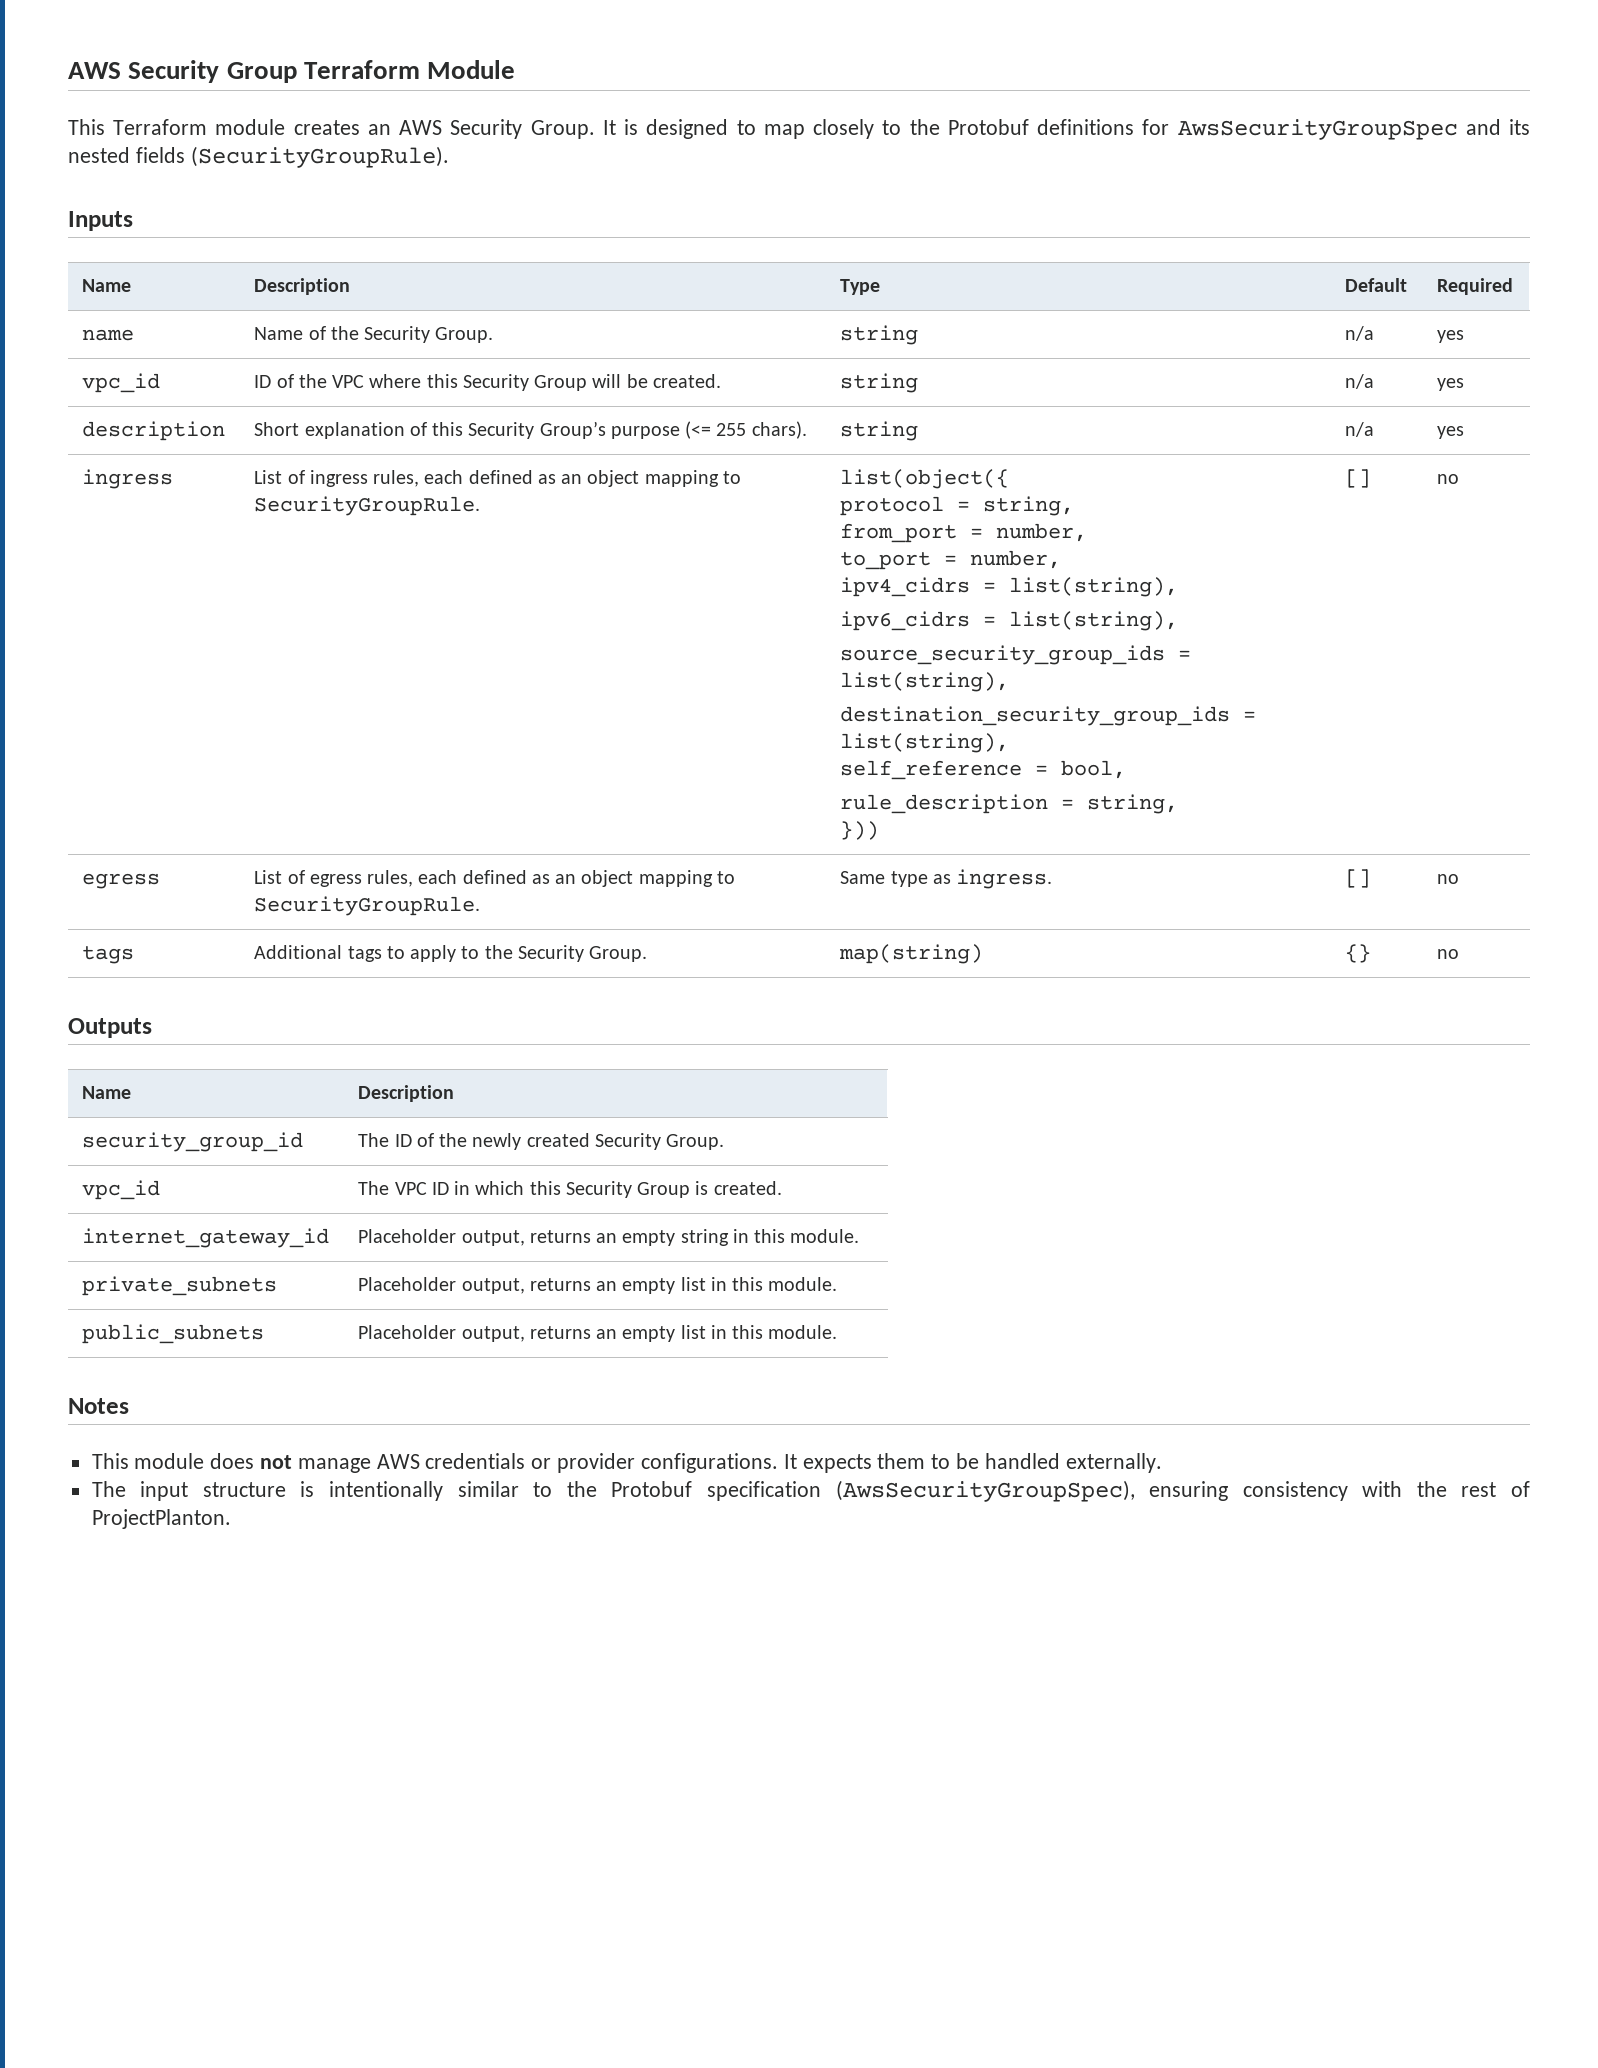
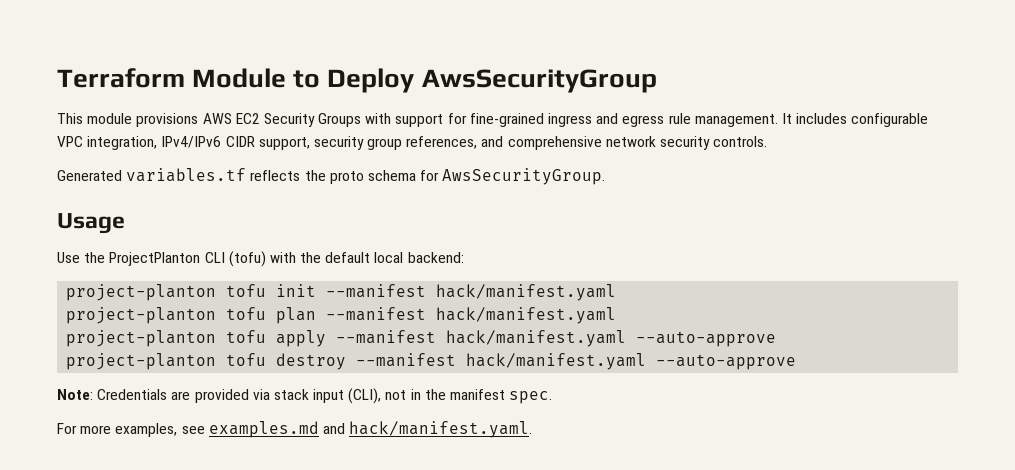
[68,60,297,83] AWS Security Group -> (57, 78) none
[68,119,1530,140] [68,146,449,168] [68,211,133,231] [82,279,132,292] [254,278,351,295] [840,279,881,295] [1345,278,1408,292] [1437,278,1514,295] [82,329,135,341] [254,326,494,343] [840,325,919,345] [1345,326,1375,341] [1437,330,1465,343] [82,373,161,393] [254,374,721,391] [840,373,919,393] [1345,374,1375,389] [1437,378,1465,391] [82,421,226,441] [254,421,807,439] [840,421,919,441] [1345,422,1375,437] [1437,426,1465,439] [82,469,174,489] [254,470,741,487] [254,496,481,516] [840,469,1010,489] [840,496,1075,516] [840,523,1088,543] [840,550,1062,570] [840,577,1179,597] [840,611,1179,631] [840,645,1192,665] [840,672,1010,692] [840,706,1257,726] [840,733,1010,753] [840,760,1127,780] [840,794,1179,814] [840,821,880,840] [1345,469,1372,488] [1437,474,1460,484] [82,873,161,889] [254,870,735,887] [254,896,481,916] [840,869,1053,889] [1345,869,1372,888] [1437,874,1460,884] [82,946,135,964] [254,945,648,962] [839,944,984,964] [1345,944,1372,963] [1437,949,1460,959] [68,1018,152,1038] [82,1086,132,1099] [358,1085,455,1102] [82,1132,304,1152] [358,1133,725,1150] [82,1180,161,1200] [358,1181,782,1198] [82,1228,330,1248] [358,1229,860,1246] [82,1276,278,1296] [358,1277,838,1294] [82,1324,265,1344] [358,1325,838,1342] [68,1398,129,1414] [91,1453,1162,1473] [91,1480,1530,1502] [91,1509,231,1529] // This Terraform module creates an AWS Security Group. It is designed to map closely to the Protobuf definitions for AwsSecurityGroupSpec and its nested fields (SecurityGroupRule). // Inputs // Name | Description | Type | Default | Required // name | Name of the Security Group. | string | n/a | yes // vpc_id | ID of the VPC where this Security Group will be created. | string | n/a | yes // description | Short explanation of this Security Group’s purpose (<= 255 chars). | string | n/a | yes // ingress | List of ingress rules, each defined as an object mapping to SecurityGroupRule. | list(object({ // protocol = string, // from_port = number, // to_port = number, // ipv4_cidrs = list(string), // ipv6_cidrs = list(string), // source_security_group_ids = list(string), // destination_security_group_ids = list(string), // self_reference = bool, // rule_description = string, // })) | [] | no // egress | List of egress rules, each defined as an object mapping to SecurityGroupRule. | Same type as ingress. | [] | no // tags | Additional tags to apply to the Security Group. | map(string) | {} | no // Outputs // Name | Description // security_group_id | The ID of the newly created Security Group. // vpc_id | The VPC ID in which this Security Group is created. // internet_gateway_id | Placeholder output, returns an empty string in this module. // private_subnets | Placeholder output, returns an empty list in this module. // public_subnets | Placeholder output, returns an empty list in this module. // Notes // This module does not manage AWS credentials or provider configurations. It expects them to be handled externally. // The input structure is intentionally similar to the Protobuf specification (AwsSecurityGroupSpec), ensuring consistency with the rest of ProjectPlanton. -> [293,68,657,93] [57,113,929,127] [57,136,768,150] [57,168,606,185] [57,213,125,234] [57,251,464,267] [66,284,617,301] [66,307,617,324] [66,330,777,347] [66,353,797,370] [57,388,553,404] [57,421,533,438] to Deploy AwsSecurityGroup // This module provisions AWS EC2 Security Groups with support for fine-grained ingress and egress rule management. It includes configurable VPC integration, IPv4/IPv6 CIDR support, security group references, and comprehensive network security controls. // Generated variables.tf reflects the proto schema for AwsSecurityGroup. // Usage // Use the ProjectPlanton CLI (tofu) with the default local backend: // project-planton tofu init --manifest hack/manifest.yaml // project-planton tofu plan --manifest hack/manifest.yaml // project-planton tofu apply --manifest hack/manifest.yaml --auto-approve // project-planton tofu destroy --manifest hack/manifest.yaml --auto-approve // Note: Credentials are provided via stack input (CLI), not in the manifest spec. // For more examples, see examples.md and hack/manifest.yaml.

